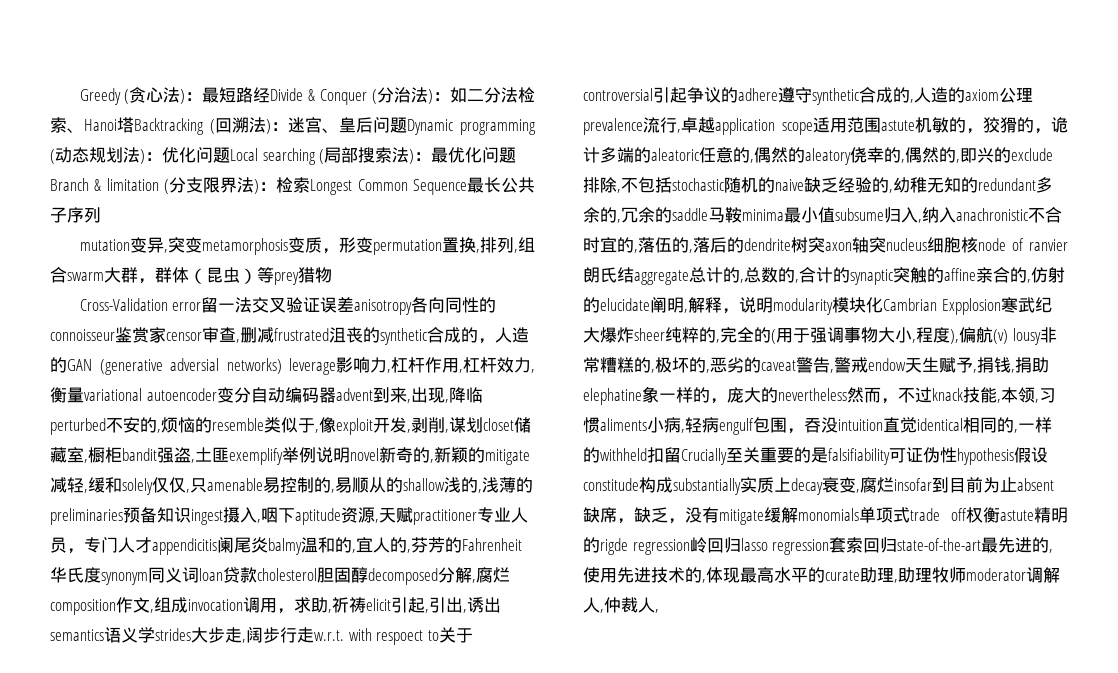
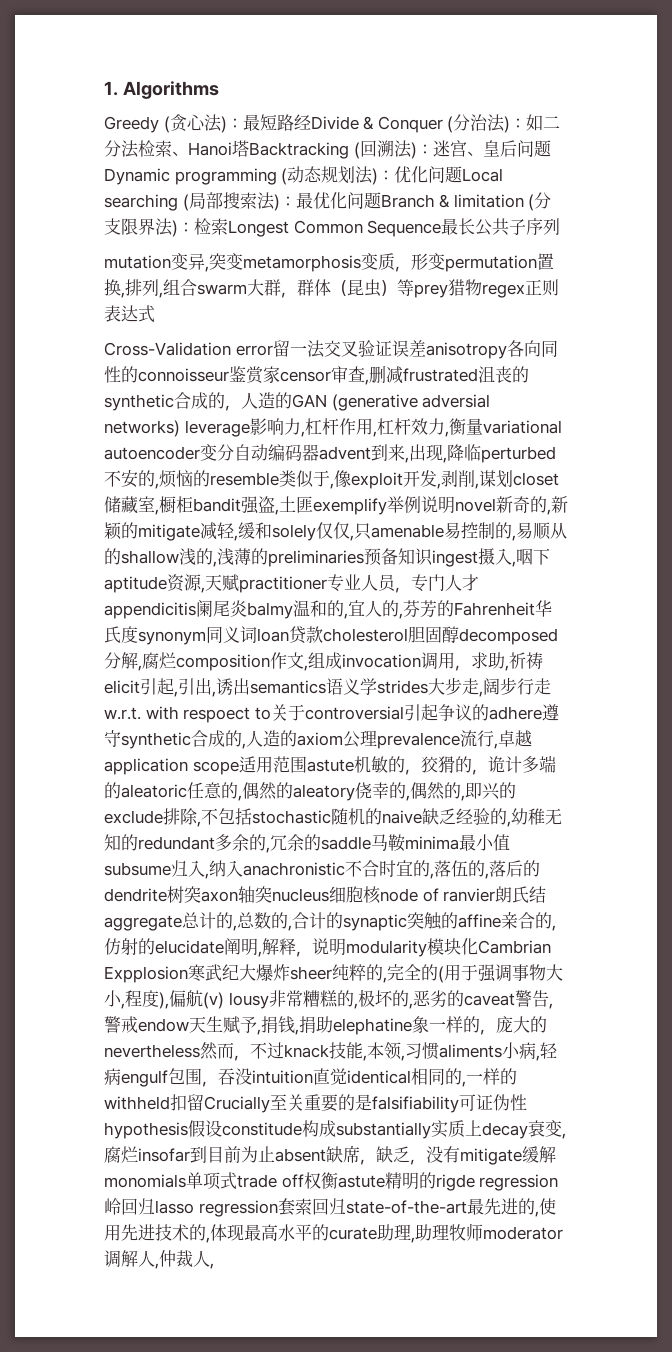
(79, 96) none -> [104,81,219,99] 1. Algorithms //
(332, 275) none -> [482,279,559,298] [104,305,155,323] regex正则表达式

